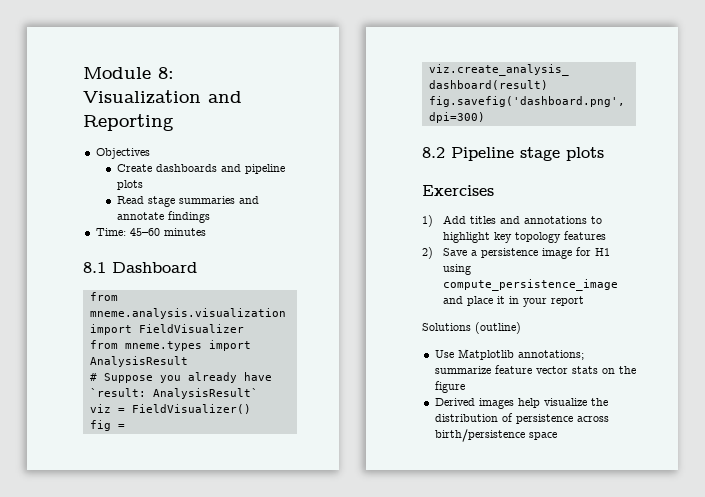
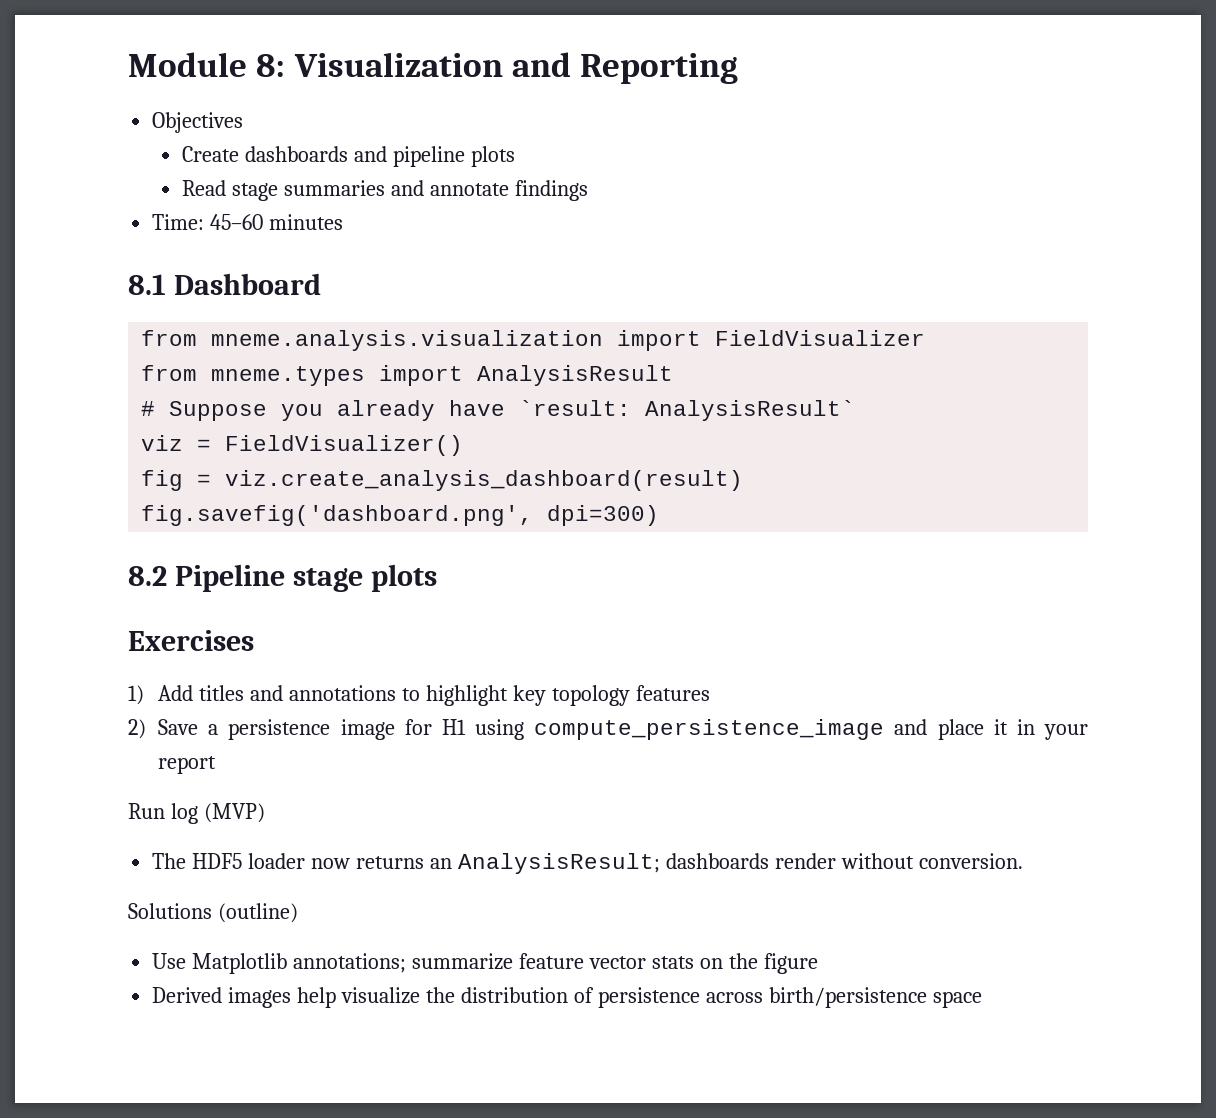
(584, 301) none -> [128,803,265,824] [152,853,1023,874] // Run log (MVP) // The HDF5 loader now returns an AnalysisResult; dashboards render without conversion.

